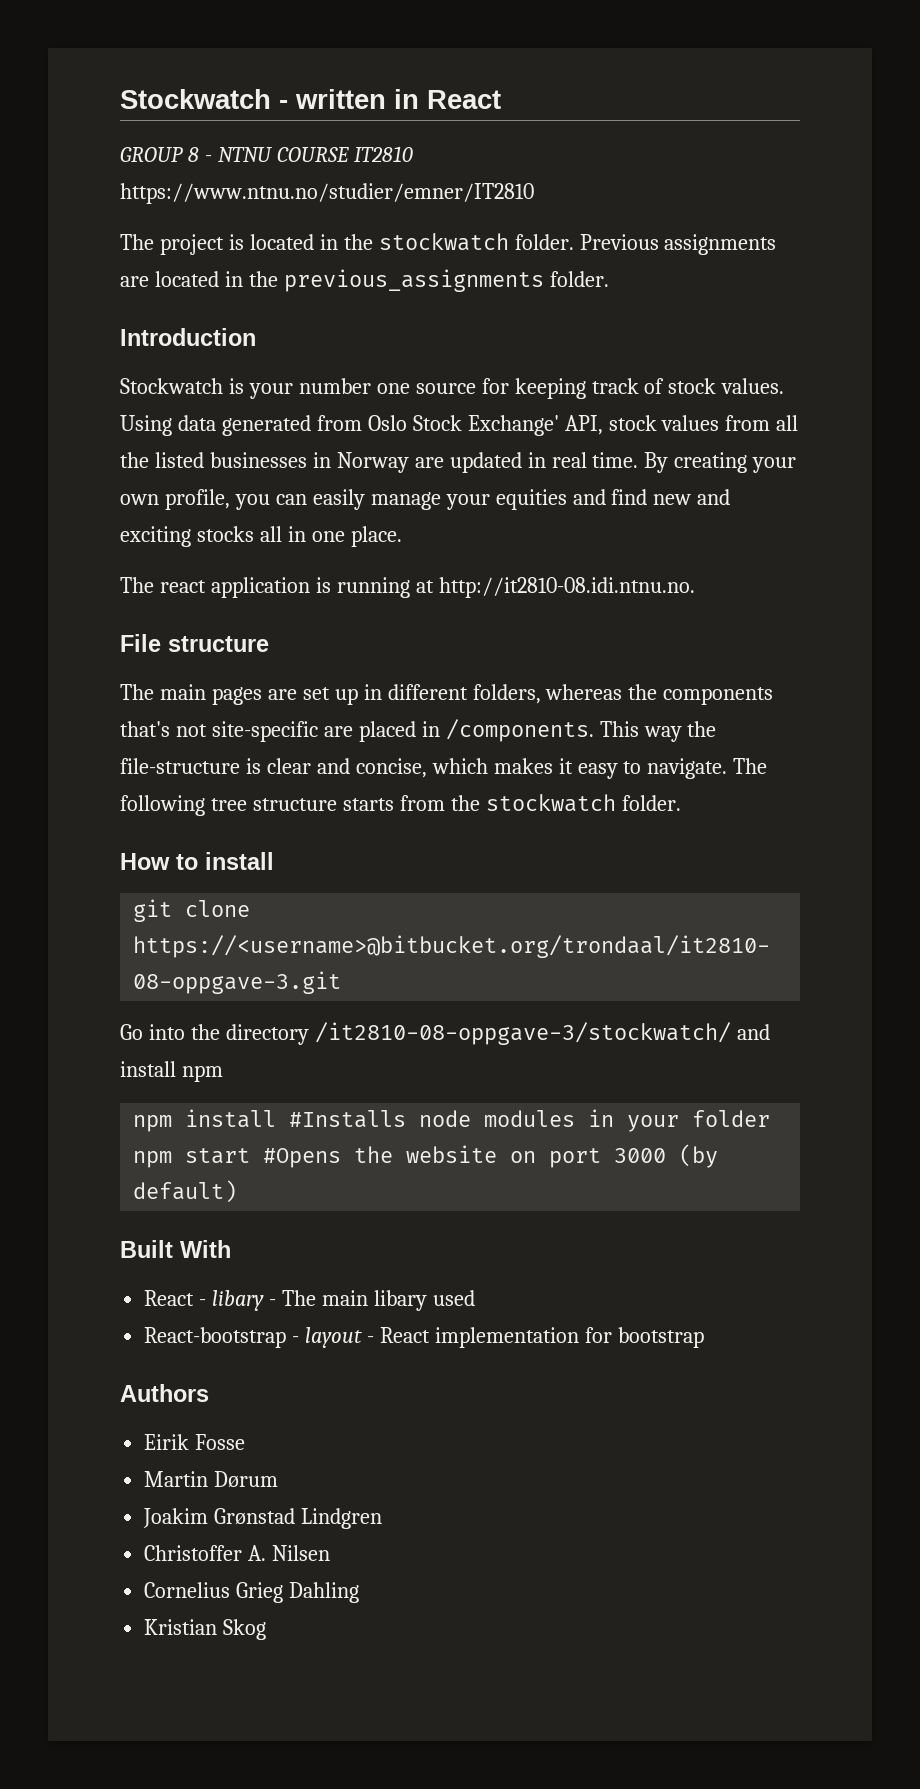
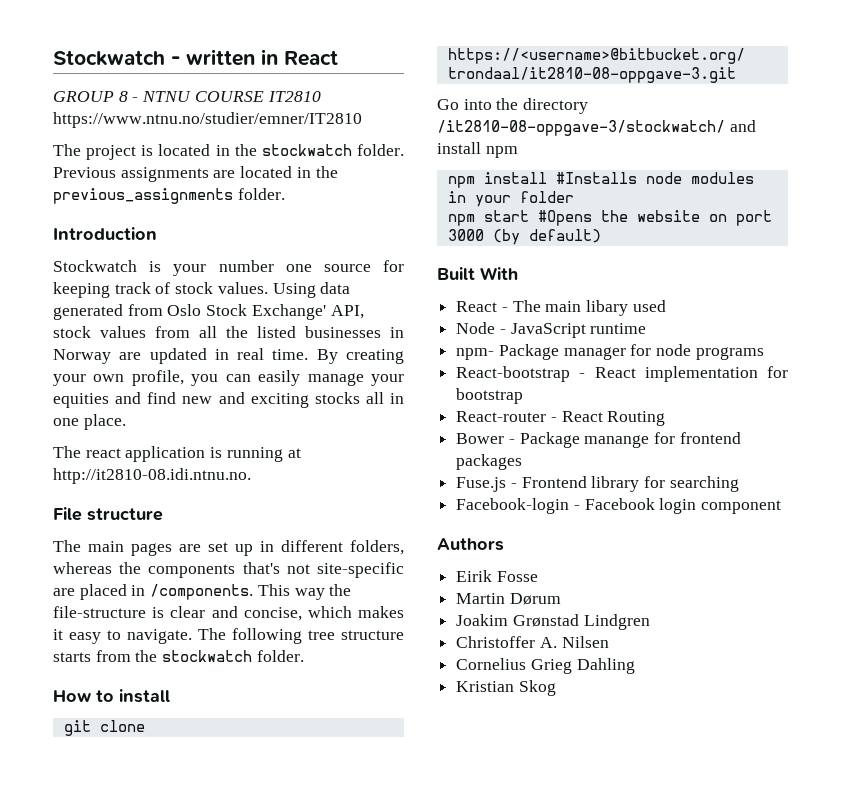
[212,1290,277,1311] libary - -> (508, 309) none
(475, 1298) none -> [456,322,647,338] [456,344,764,360] // Node - JavaScript runtime // npm- Package manager for node programs
[305,1327,375,1348] layout - -> (586, 375) none
(704, 1337) none -> [456,411,666,426] [456,432,741,448] [456,454,523,470] [456,476,739,492] [456,498,782,514] // React-router - React Routing // Bower - Package manange for frontend packages // Fuse.js - Frontend library for searching // Facebook-login - Facebook login component

